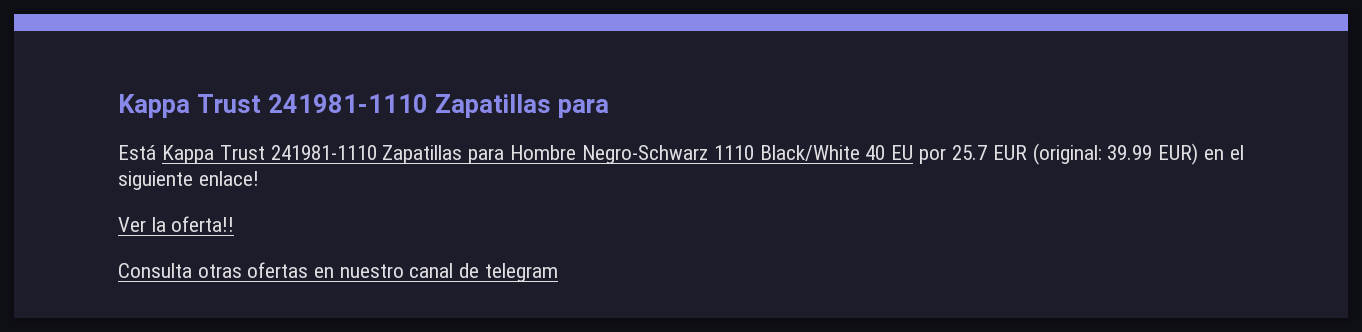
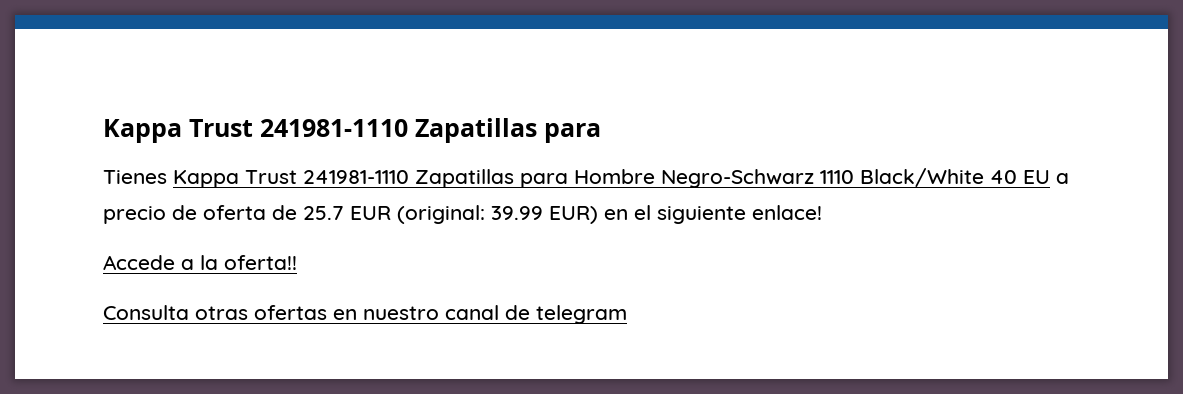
[118,145,156,160] Está -> [103,170,167,184] Tienes
[919,148,947,164] por -> [1056,173,1069,184] [103,205,297,224] a precio de oferta de
[118,217,146,232] Ver -> [103,255,194,270] Accede a

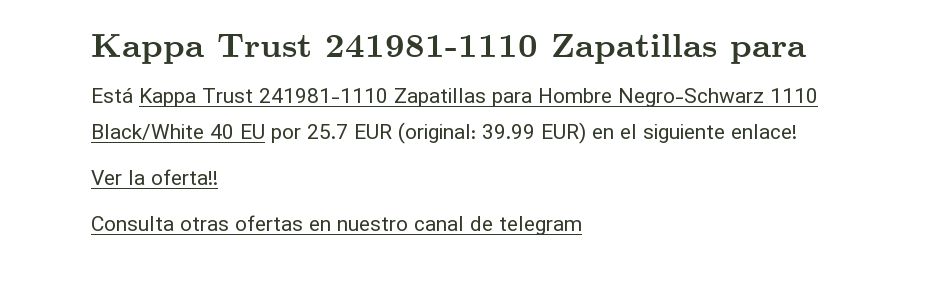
[103,170,167,184] Tienes -> [91,88,133,103] Está
[1056,173,1069,184] [103,205,297,224] a precio de oferta de -> [271,128,301,143] por
[103,255,194,270] Accede a -> [91,170,122,185] Ver

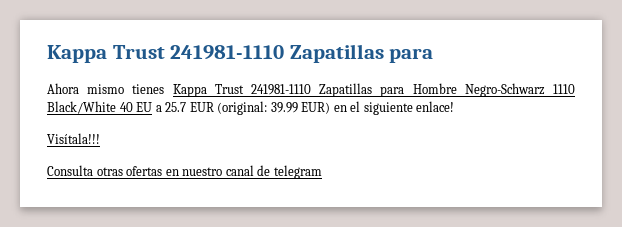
[91,88,133,103] Está -> [47,83,165,94] Ahora mismo tienes
[271,128,301,143] por -> [155,105,162,112] a
[91,169,218,185] Ver la oferta!! -> [47,133,100,144] Visítala!!!

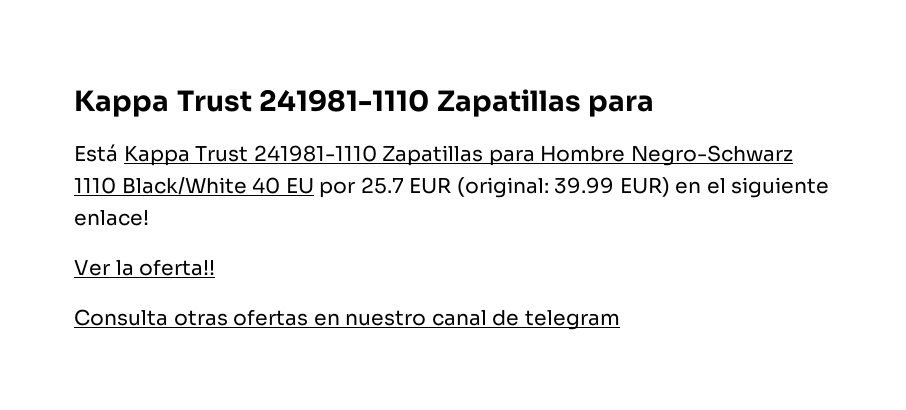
[47,83,165,94] Ahora mismo tienes -> [74,144,118,162] Está
[155,105,162,112] a -> [319,181,356,198] por
[47,133,100,144] Visítala!!! -> [74,259,216,276] Ver la oferta!!

